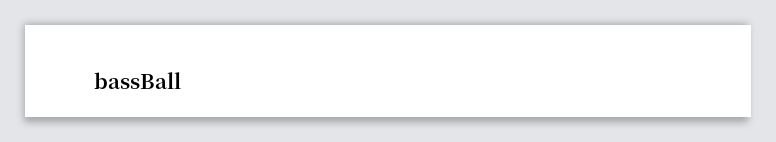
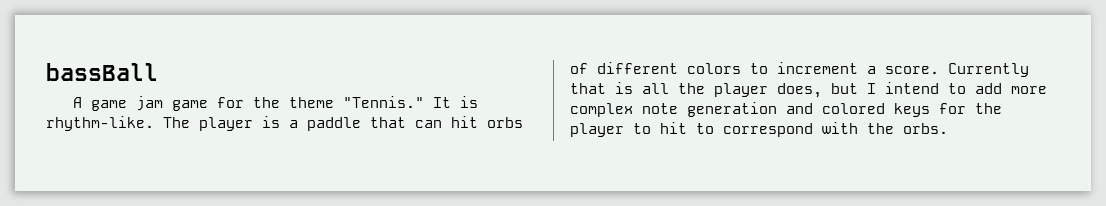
(181, 80) none -> [73,96,479,111] [46,116,523,131] [570,62,1029,77] [570,82,1047,98] [570,102,1002,117] [570,122,948,137] // A game jam game for the theme "Tennis." It is rhythm-like. The player is a paddle that can hit orbs of different colors to increment a score. Currently that is all the player does, but I intend to add more complex note generation and colored keys for the player to hit to correspond with the orbs.

